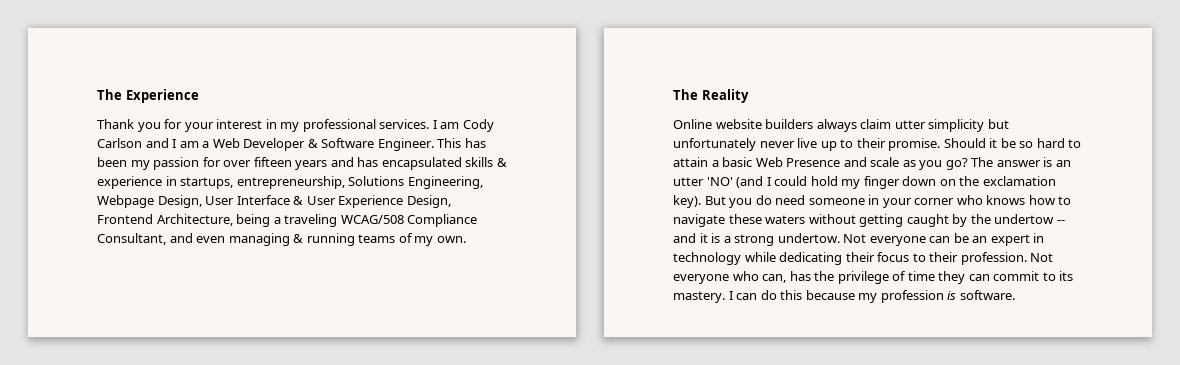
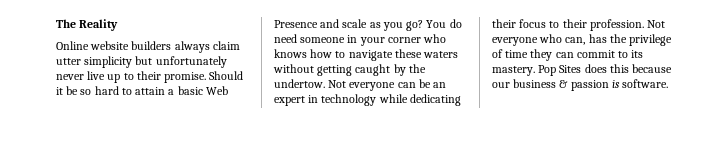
[97,89,199,103] [97,119,494,132] [97,138,486,151] [97,157,507,170] [97,176,483,189] [97,195,451,208] [97,214,478,227] [97,233,466,246] [673,89,698,100] The Experience // Thank you for your interest in my professional services. I am Cody Carlson and I am a Web Developer & Software Engineer. This has been my passion for over fifteen years and has encapsulated skills & experience in startups, entrepreneurship, Solutions Engineering, Webpage Design, User Interface & User Experience Design, Frontend Architecture, being a traveling WCAG/508 Compliance Consultant, and even managing & running teams of my own. // The -> [56,19,76,28] The
[971,157,1071,167] [673,176,1056,189] [673,195,753,208] The answer is an utter 'NO' (and I could hold my finger down on the exclamation key). But you -> [426,20,447,28] You
[994,214,1065,224] [673,233,775,246] undertow -- and it is a strong -> (426, 68) none
[728,290,944,303] I can do this because my profession -> [538,64,673,76] [492,79,609,91] Pop Sites does this because our business & passion

